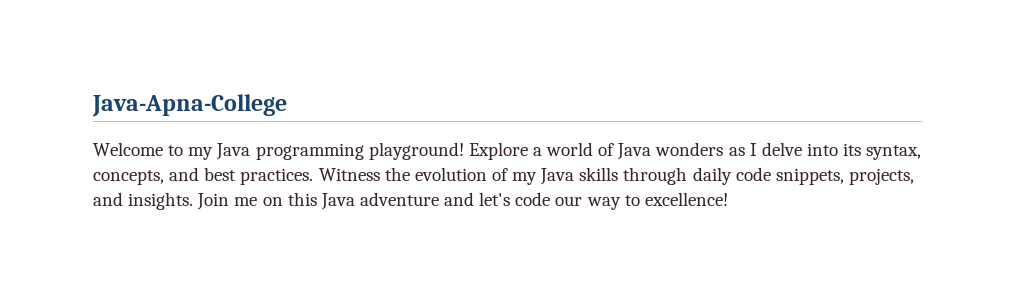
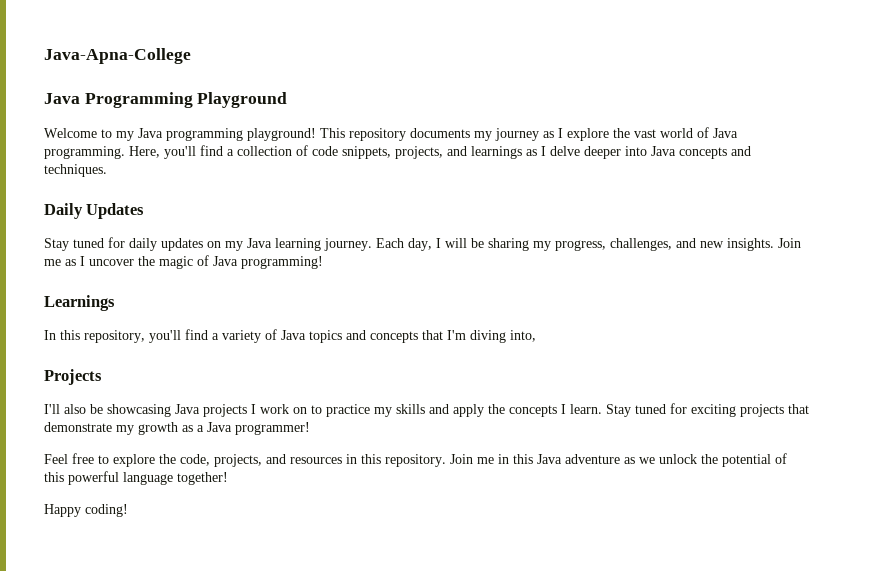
(287, 105) none -> [44,92,288,108] // Java Programming Playground
[468,142,922,160] [93,167,914,185] [93,192,728,210] Explore a world of Java wonders as I delve into its syntax, concepts, and best practices. Witness the evolution of my Java skills through daily code snippets, projects, and insights. Join me on this Java adventure and let's code our way to excellence! -> [320,127,738,141] [44,145,751,159] [44,164,107,177] [44,203,145,219] [44,237,801,251] [44,255,323,269] [44,295,115,311] [44,329,536,343] [44,369,102,385] [44,403,809,417] [44,422,310,435] [44,453,787,467] [44,471,228,485] [44,504,128,517] This repository documents my journey as I explore the vast world of Java programming. Here, you'll find a collection of code snippets, projects, and learnings as I delve deeper into Java concepts and techniques. // Daily Updates // Stay tuned for daily updates on my Java learning journey. Each day, I will be sharing my progress, challenges, and new insights. Join me as I uncover the magic of Java programming! // Learnings // In this repository, you'll find a variety of Java topics and concepts that I'm diving into, // Projects // I'll also be showcasing Java projects I work on to practice my skills and apply the concepts I learn. Stay tuned for exciting projects that demonstrate my growth as a Java programmer! // Feel free to explore the code, projects, and resources in this repository. Join me in this Java adventure as we unlock the potential of this powerful language together! // Happy coding!

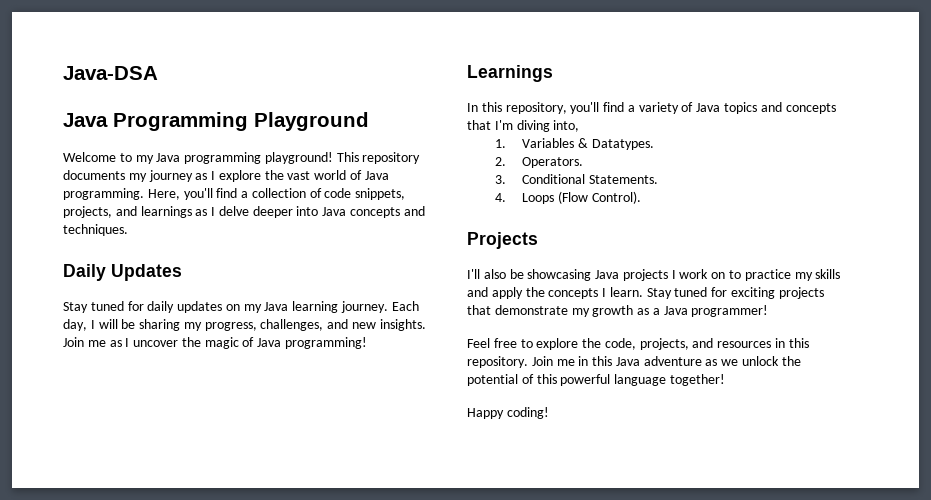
[44,48,191,64] Java-Apna-College -> [63,66,158,80] Java-DSA
(536, 336) none -> [494,138,654,150] [494,157,584,168] [494,174,658,184] [494,191,641,204] // 1. Variables & Datatypes. // 2. Operators. // 3. Conditional Statements. // 4. Loops (Flow Control).

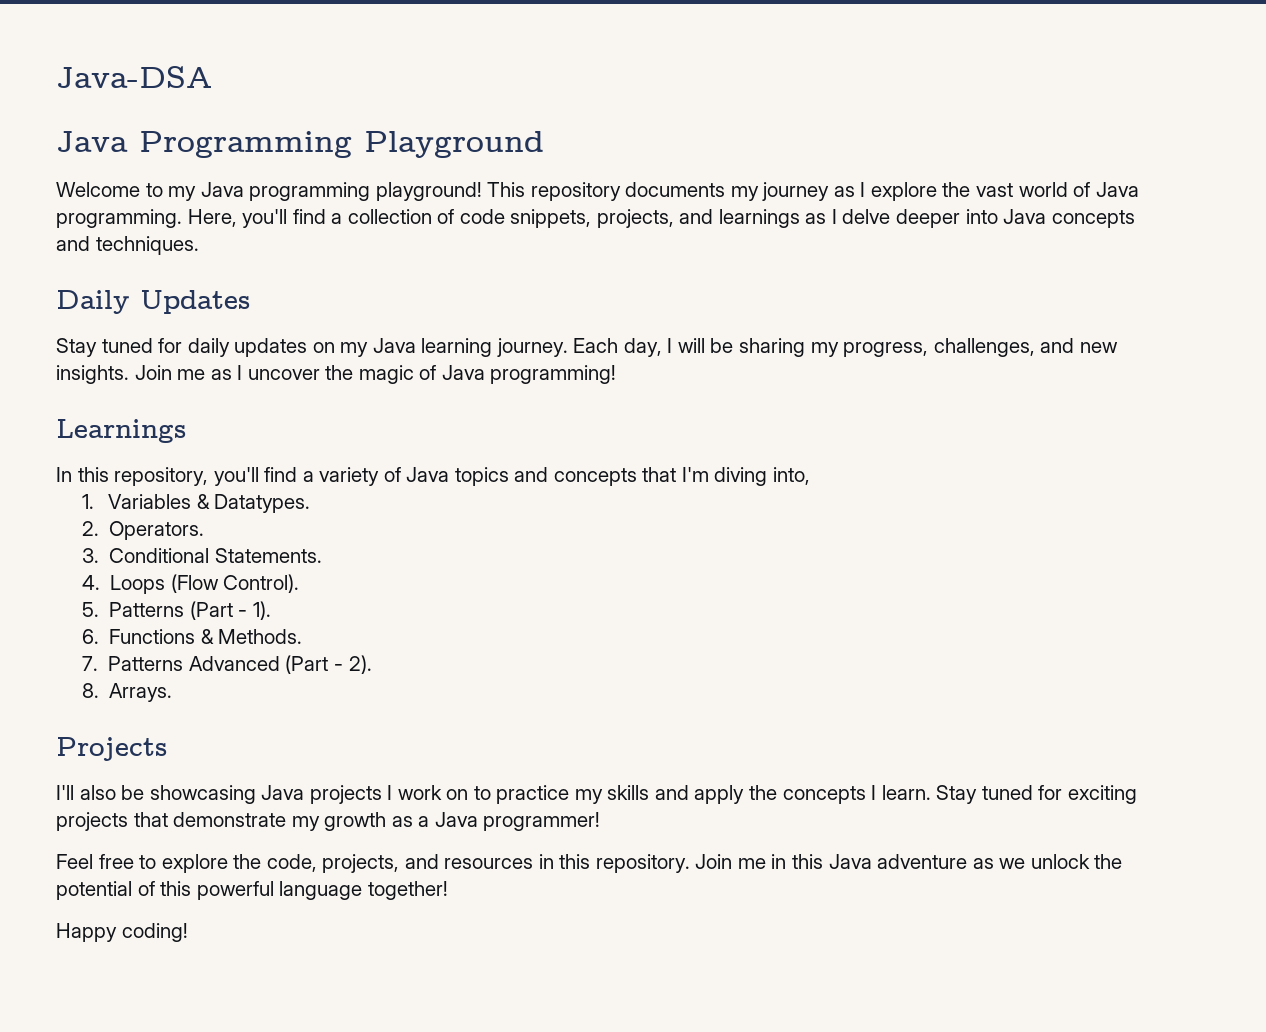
(641, 197) none -> [82,601,271,620] [82,629,303,644] [82,655,372,674] [82,683,173,702] // 5. Patterns (Part - 1). // 6. Functions & Methods. // 7. Patterns Advanced (Part - 2). // 8. Arrays.

